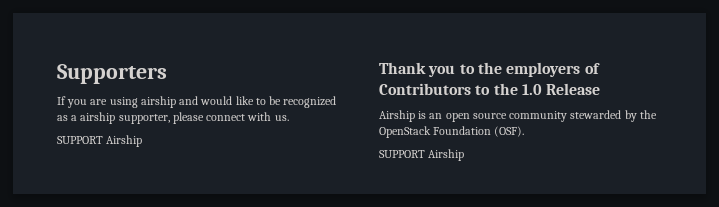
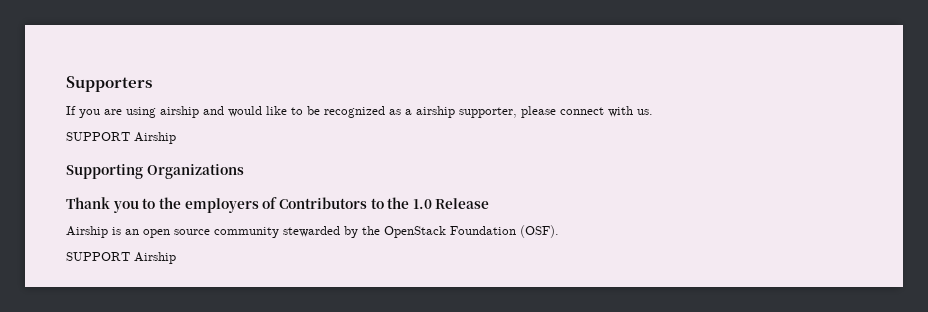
(143, 141) none -> [66,164,244,179] // Supporting Organizations

